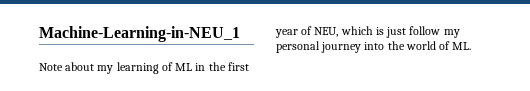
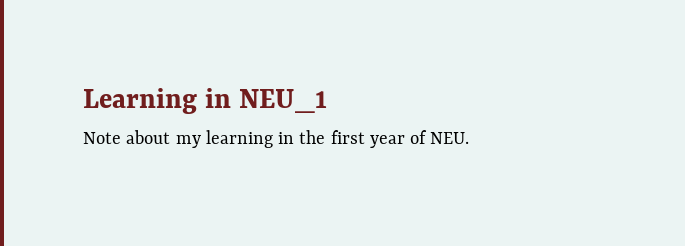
[39,26,240,42] Machine-Learning-in-NEU_1 -> [83,88,328,114] Learning in NEU_1
[161,62,193,71] of ML -> (273, 139) none
[314,26,460,38] [276,41,472,53] NEU, which is just follow my personal journey into the world of ML. -> [430,132,470,144] NEU.

